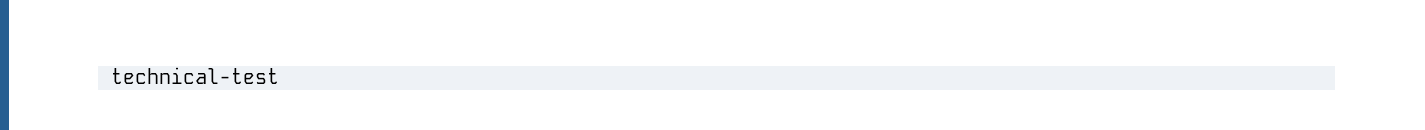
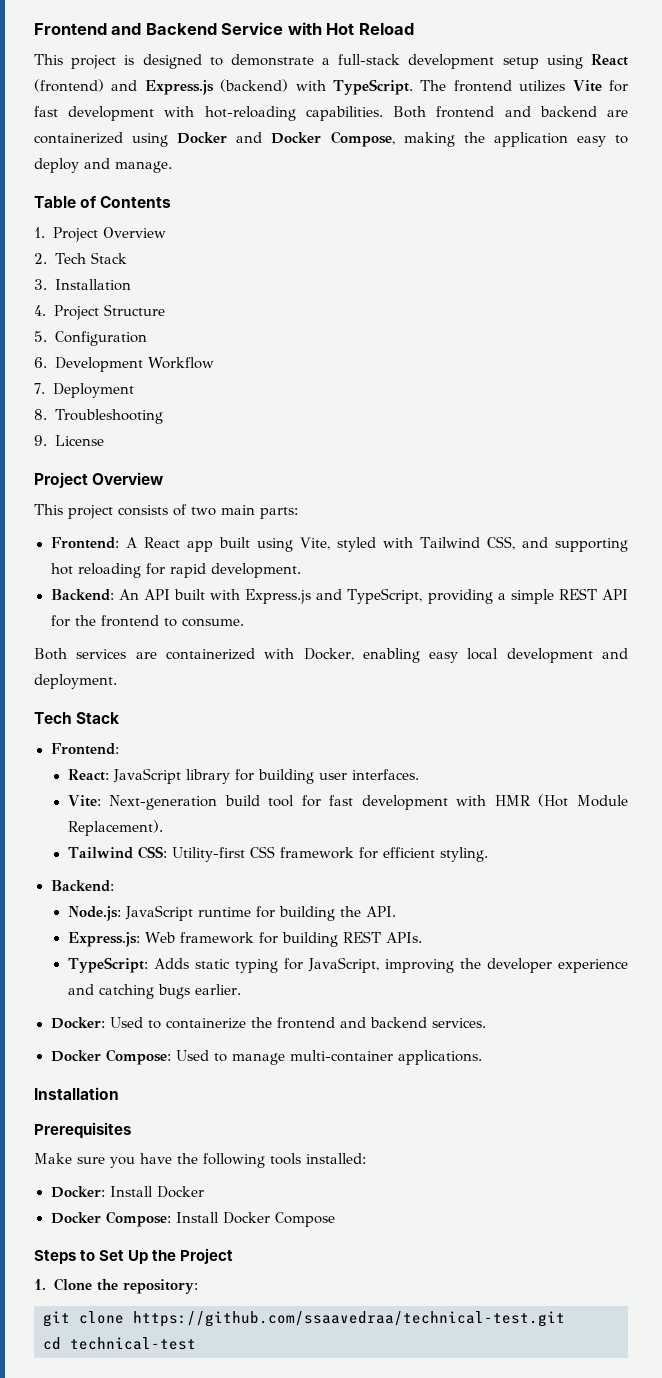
(110, 75) none -> [34,22,414,35] [34,54,628,69] [34,79,628,95] [34,106,628,121] [34,131,629,147] [34,158,172,173] [34,196,172,208] [34,227,166,242] [34,252,128,264] [34,279,131,291] [34,304,165,320] [34,331,147,346] [34,357,215,372] [34,383,134,398] [34,409,164,424] [34,435,104,446] [34,472,164,488] [34,504,298,519] [50,536,628,552] [50,563,301,578] [50,588,628,604] [50,615,244,627] [34,648,628,663] [34,674,117,689] [34,712,120,724] [50,743,119,755] [67,768,419,784] [67,794,629,810] [67,820,163,836] [67,846,488,862] [50,880,114,892] [67,905,396,921] [67,931,422,947] [67,957,628,973] [67,984,241,999] [50,1017,486,1029] [50,1049,482,1065] [34,1087,119,1100] [34,1122,131,1138] [34,1153,366,1168] [50,1186,204,1198] [50,1211,335,1227] [34,1248,234,1264] [34,1278,198,1294] [43,1311,565,1327] [43,1337,61,1350] Frontend and Backend Service with Hot Reload // This project is designed to demonstrate a full-stack development setup using React (frontend) and Express.js (backend) with TypeScript. The frontend utilizes Vite for fast development with hot-reloading capabilities. Both frontend and backend are containerized using Docker and Docker Compose, making the application easy to deploy and manage. // Table of Contents // 1. Project Overview // 2. Tech Stack // 3. Installation // 4. Project Structure // 5. Configuration // 6. Development Workflow // 7. Deployment // 8. Troubleshooting // 9. License // Project Overview // This project consists of two main parts: // Frontend: A React app built using Vite, styled with Tailwind CSS, and supporting hot reloading for rapid development. // Backend: An API built with Express.js and TypeScript, providing a simple REST API for the frontend to consume. // Both services are containerized with Docker, enabling easy local development and deployment. // Tech Stack // Frontend: // React: JavaScript library for building user interfaces. // Vite: Next-generation build tool for fast development with HMR (Hot Module Replacement). // Tailwind CSS: Utility-first CSS framework for efficient styling. // Backend: // Node.js: JavaScript runtime for building the API. // Express.js: Web framework for building REST APIs. // TypeScript: Adds static typing for JavaScript, improving the developer experience and catching bugs earlier. // Docker: Used to containerize the frontend and backend services. // Docker Compose: Used to manage multi-container applications. // Installation // Prerequisites // Make sure you have the following tools installed: // Docker: Install Docker // Docker Compose: Install Docker Compose // Steps to Set Up the Project // 1. Clone the repository: // git clone https://github.com/ssaavedraa/technical-test.git // cd

